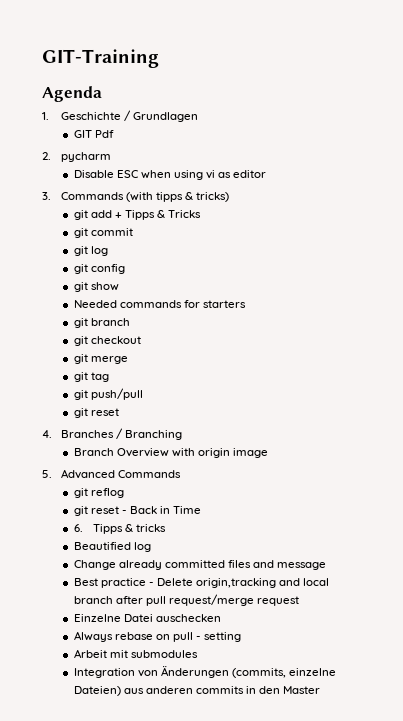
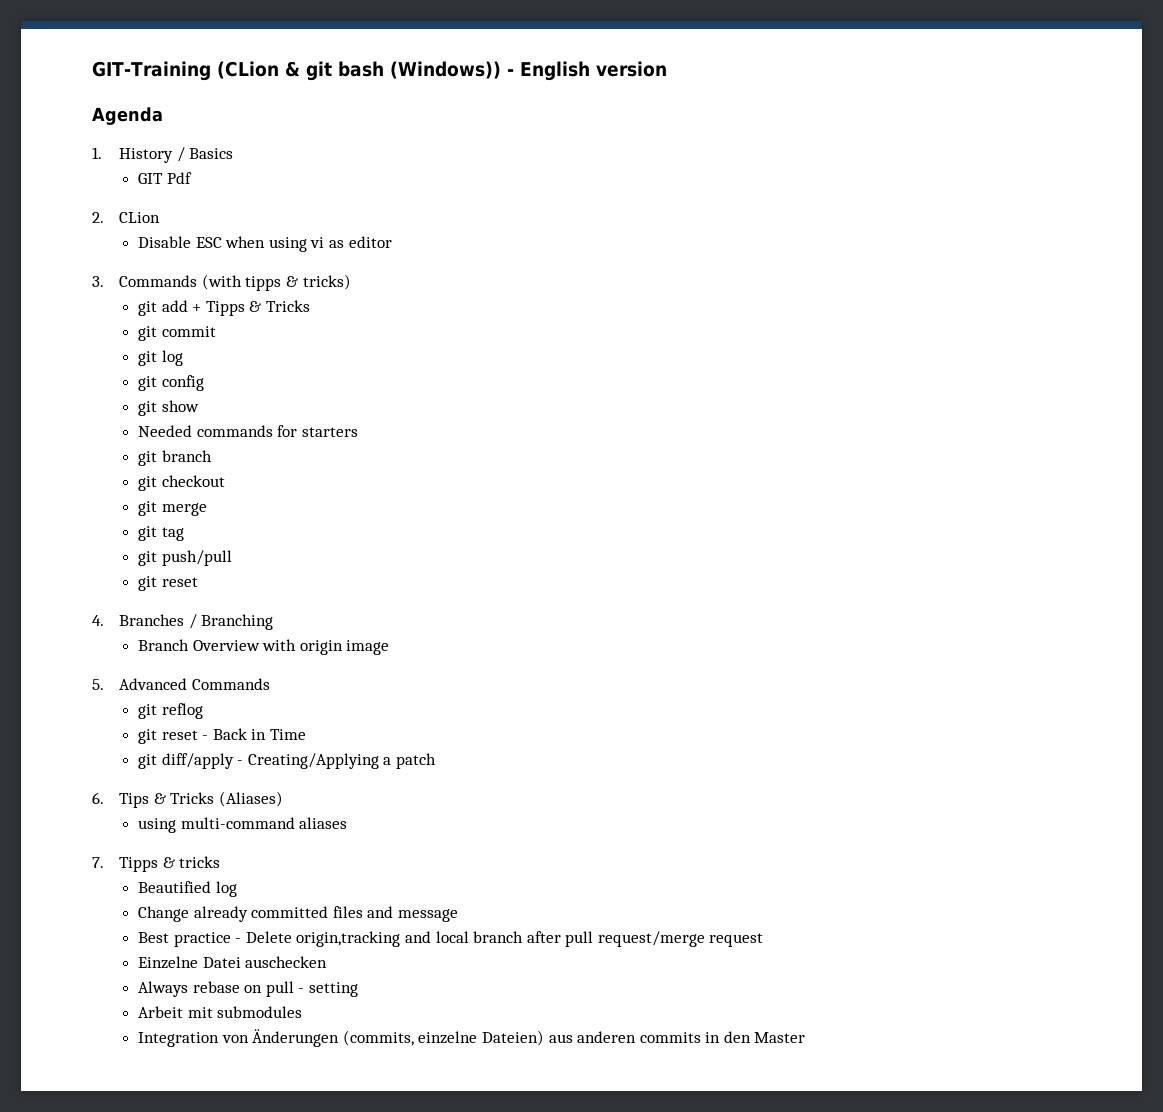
(159, 58) none -> [216,61,667,81] (CLion & git bash (Windows)) - English version
[61,110,199,122] Geschichte / Grundlagen -> [119,147,234,163] History / Basics
[61,152,112,162] pycharm -> [119,212,161,223] CLion
[73,524,83,532] 6. -> [137,753,436,769] [92,791,284,808] [137,817,348,833] [92,857,104,868] git diff/apply - Creating/Applying a patch // 6. Tips & Tricks (Aliases) // using multi-command aliases // 7.

